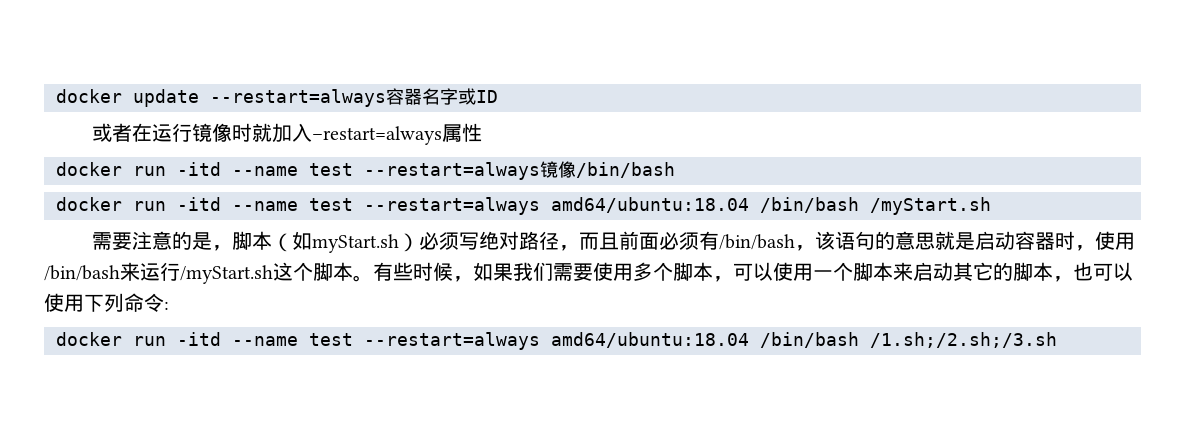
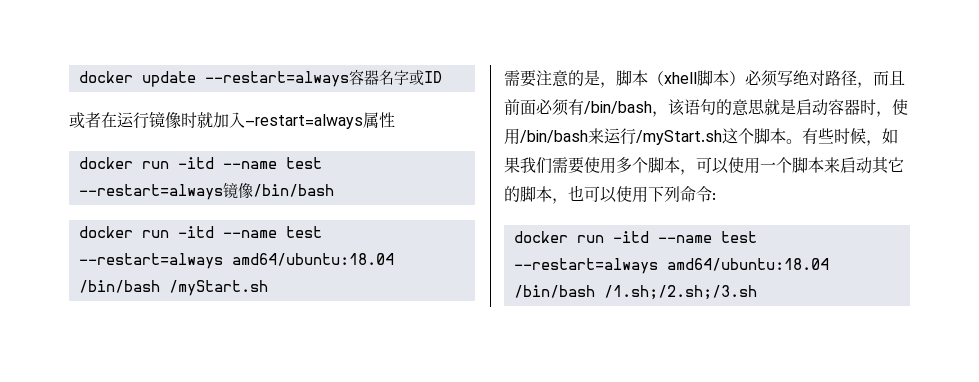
[291,231,399,253] 如myStart.sh -> [664,70,729,86] xhell脚本

